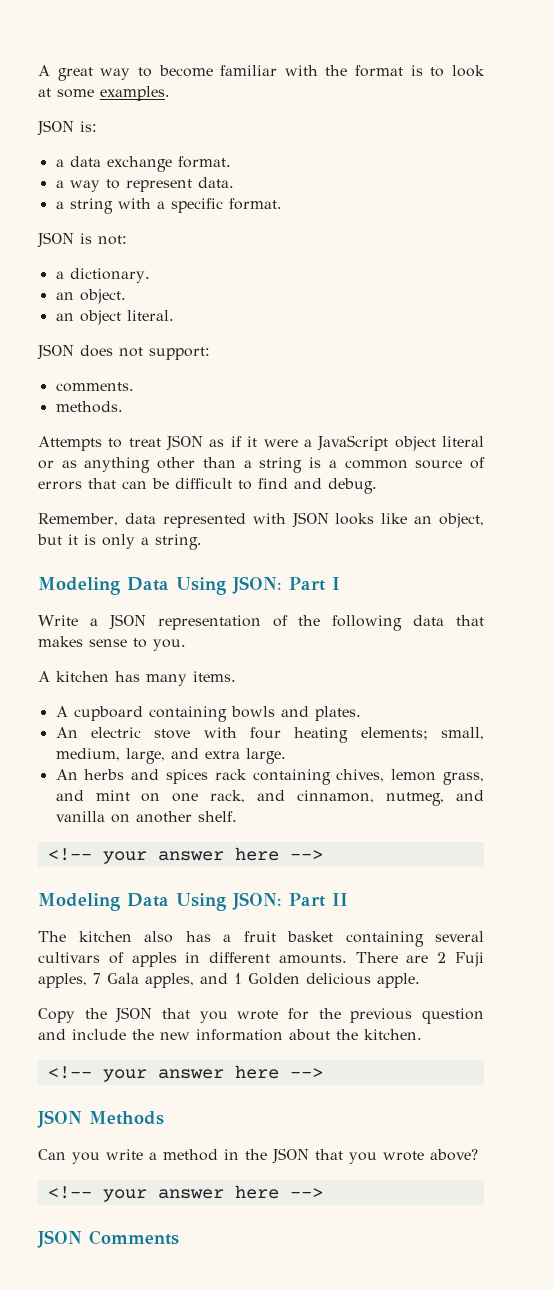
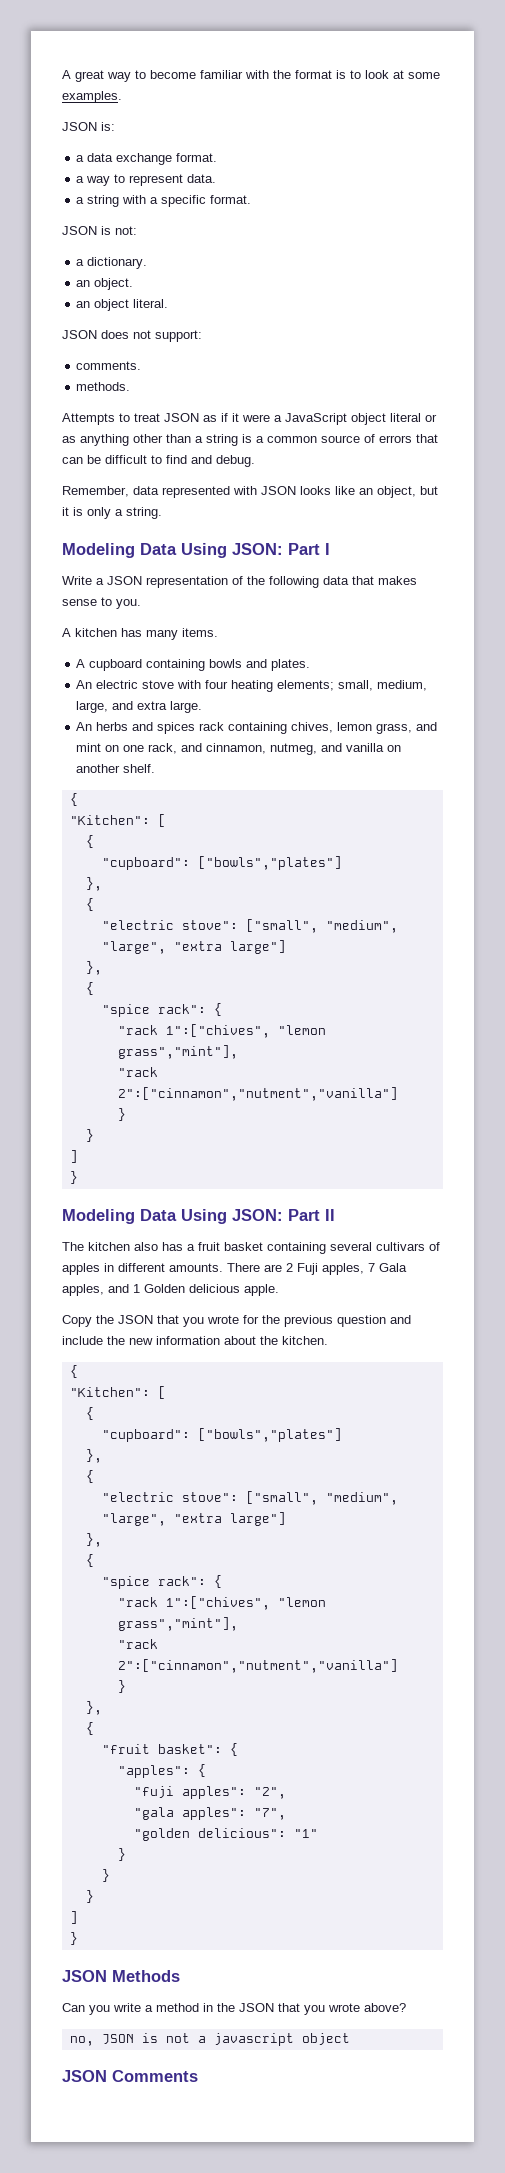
[47,847,323,864] <!-- your answer here --> -> [69,793,78,806] [69,814,166,827] [85,835,94,848] [101,856,342,870] [85,877,102,891] [85,898,94,911] [101,919,398,933] [101,940,286,954] [85,961,102,975] [85,982,94,995] [101,1003,222,1017] [117,1024,326,1038] [117,1045,238,1059] [117,1067,158,1077] [117,1087,398,1101] [117,1108,126,1121] [85,1129,94,1142] [69,1150,78,1163] [69,1171,78,1184] { // "Kitchen": [ // { // "cupboard": ["bowls","plates"] // }, // { // "electric stove": ["small", "medium", "large", "extra large"] // }, // { // "spice rack": { // "rack 1":["chives", "lemon grass","mint"], // "rack 2":["cinnamon","nutment","vanilla"] // } // } // ] // }
[47,1065,323,1082] <!-- your answer here --> -> [69,1365,78,1378] [69,1386,166,1399] [85,1407,94,1420] [101,1428,342,1442] [85,1449,102,1463] [85,1470,94,1483] [101,1491,398,1505] [101,1512,286,1526] [85,1533,102,1547] [85,1554,94,1567] [101,1575,222,1589] [117,1596,326,1610] [117,1617,238,1631] [117,1639,158,1649] [117,1659,398,1673] [117,1680,126,1693] [85,1701,102,1715] [85,1722,94,1735] [101,1743,238,1756] [117,1764,206,1778] [133,1786,286,1799] [133,1807,286,1820] [133,1828,318,1841] [117,1848,126,1861] [101,1869,110,1882] [85,1890,94,1903] [69,1911,78,1924] [69,1932,78,1945] { // "Kitchen": [ // { // "cupboard": ["bowls","plates"] // }, // { // "electric stove": ["small", "medium", "large", "extra large"] // }, // { // "spice rack": { // "rack 1":["chives", "lemon grass","mint"], // "rack 2":["cinnamon","nutment","vanilla"] // } // }, // { // "fruit basket": { // "apples": { // "fuji apples": "2", // "gala apples": "7", // "golden delicious": "1" // } // } // } // ] // }
[47,1185,323,1202] <!-- your answer here --> -> [69,2033,350,2046] no, JSON is not a javascript object

